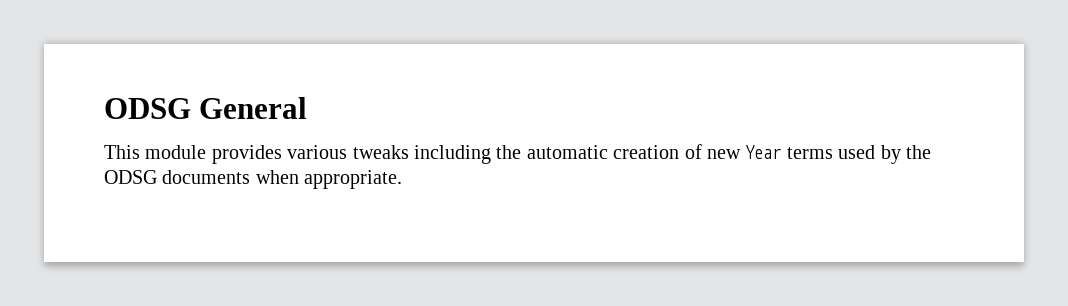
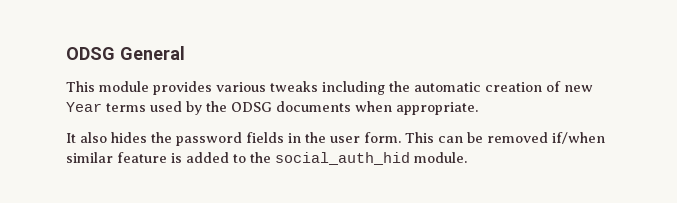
(403, 179) none -> [66,132,605,146] [66,152,467,165] // It also hides the password fields in the user form. This can be removed if/when similar feature is added to the social_auth_hid module.

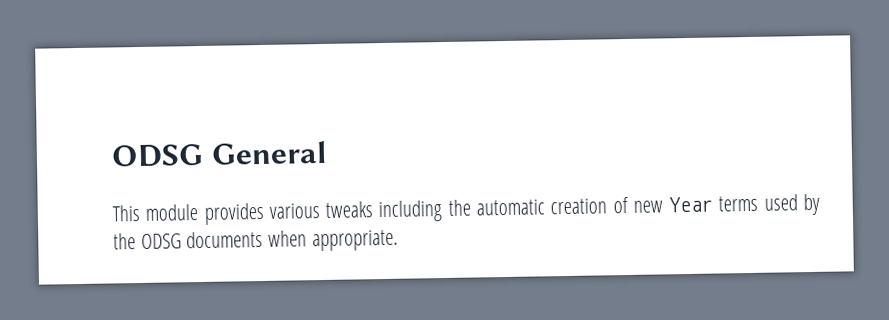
[66,132,605,146] [66,152,467,165] // It also hides the password fields in the user form. This can be removed if/when similar feature is added to the social_auth_hid module. -> (398, 240) none

